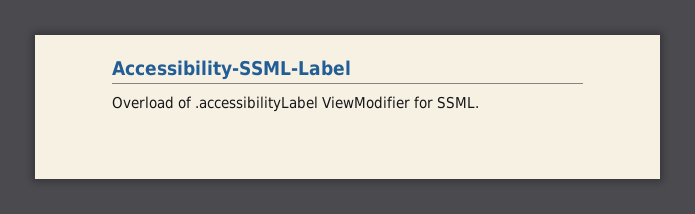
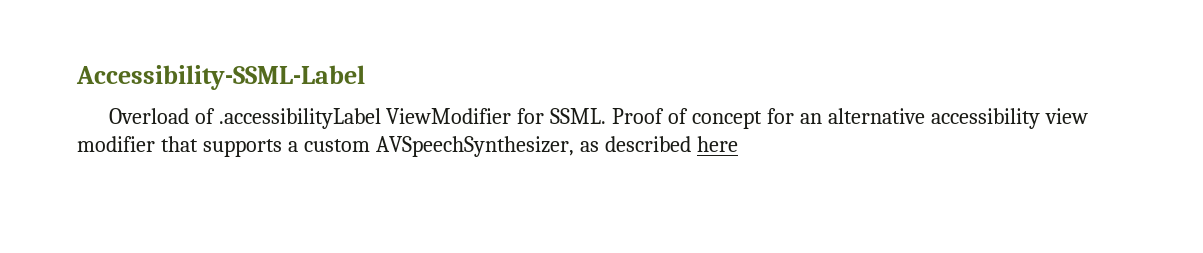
(480, 102) none -> [612,108,1088,129] [77,136,738,157] Proof of concept for an alternative accessibility view modifier that supports a custom AVSpeechSynthesizer, as described here

